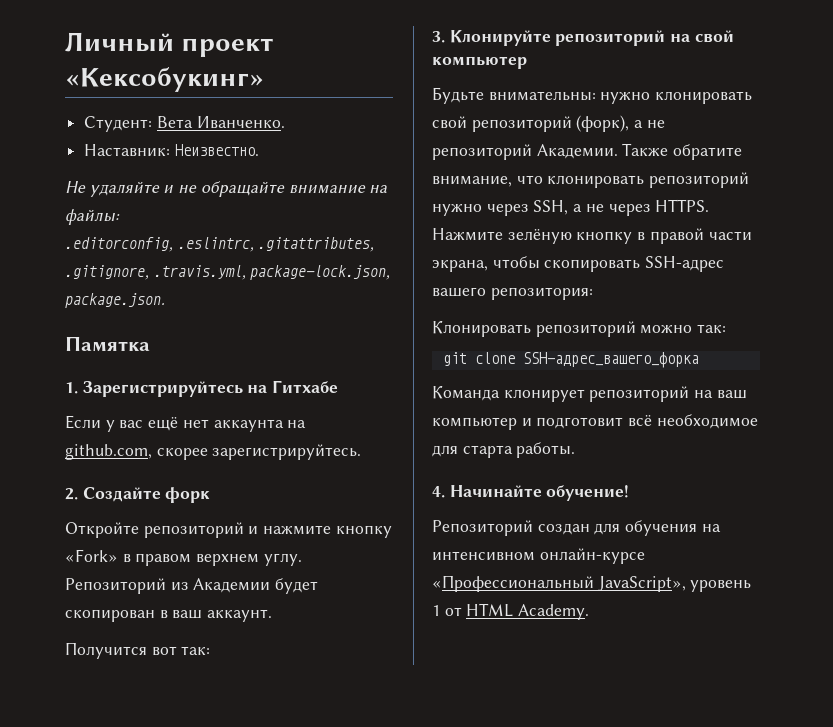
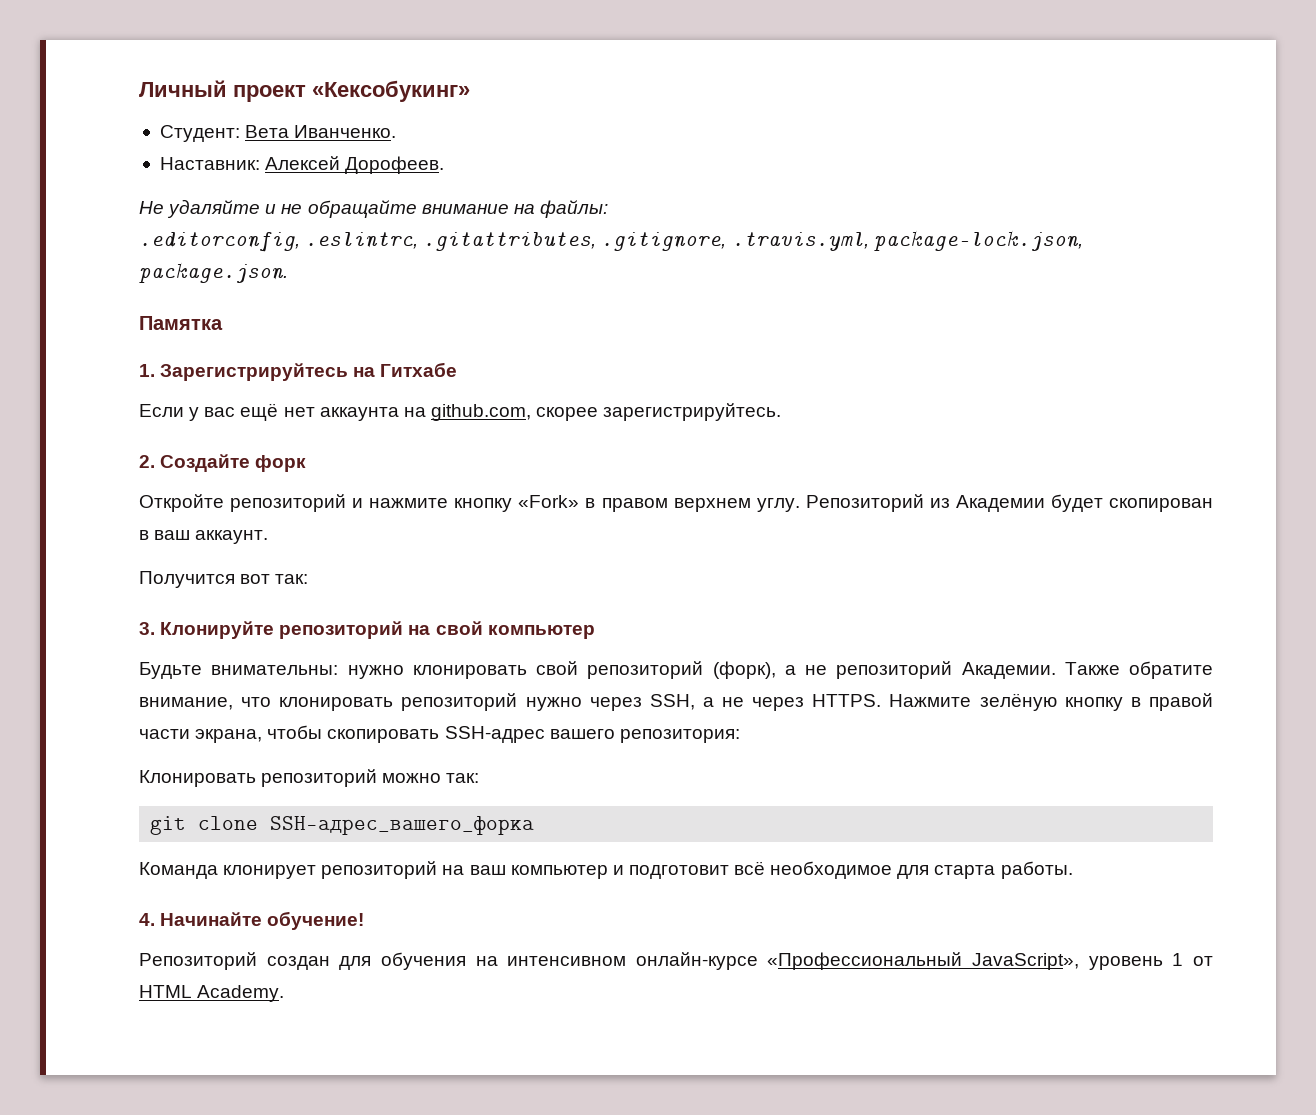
[174,144,259,156] Неизвестно. -> [265,156,445,174] Алексей Дорофеев.

